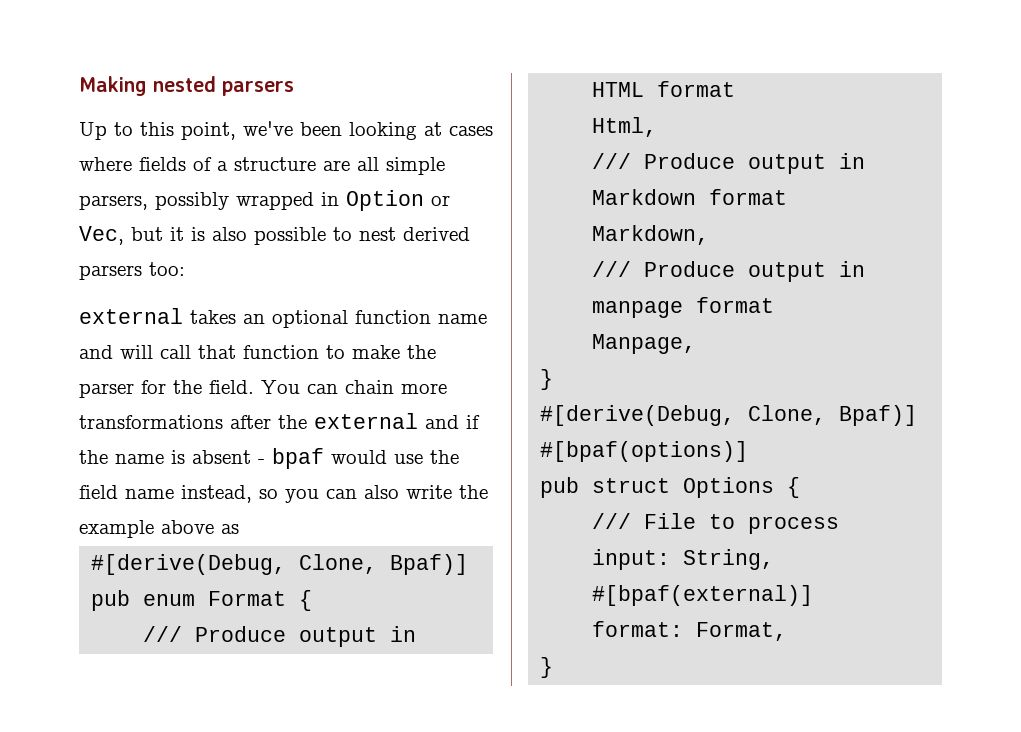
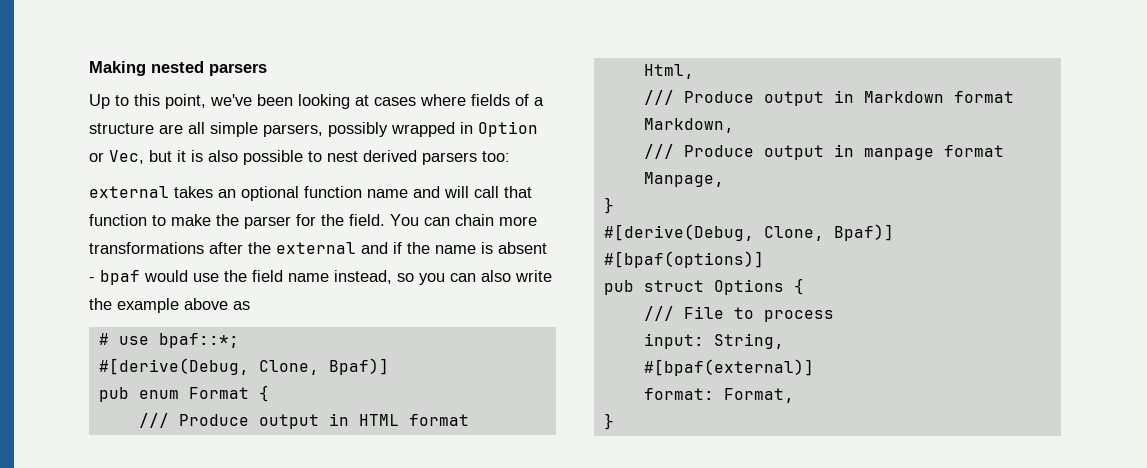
(239, 529) none -> [98,333,239,348] // # use bpaf::*;

